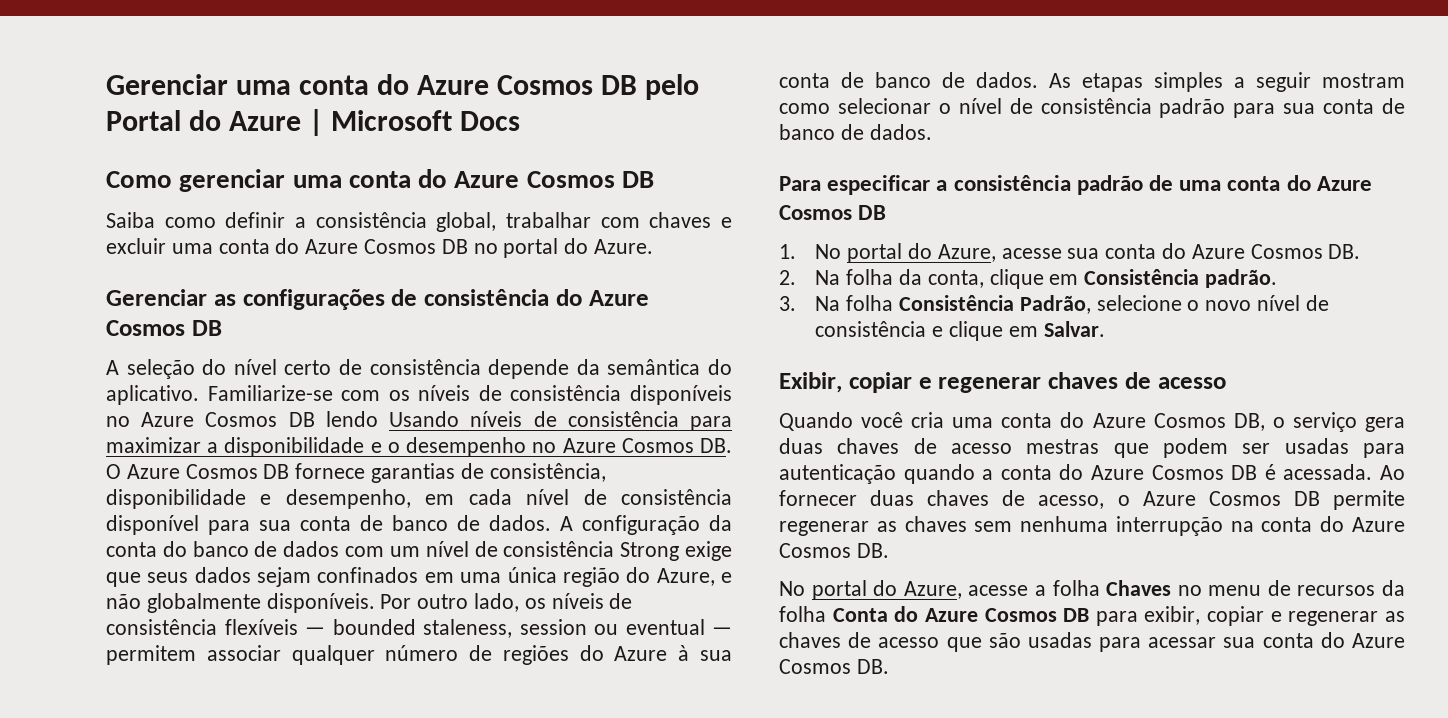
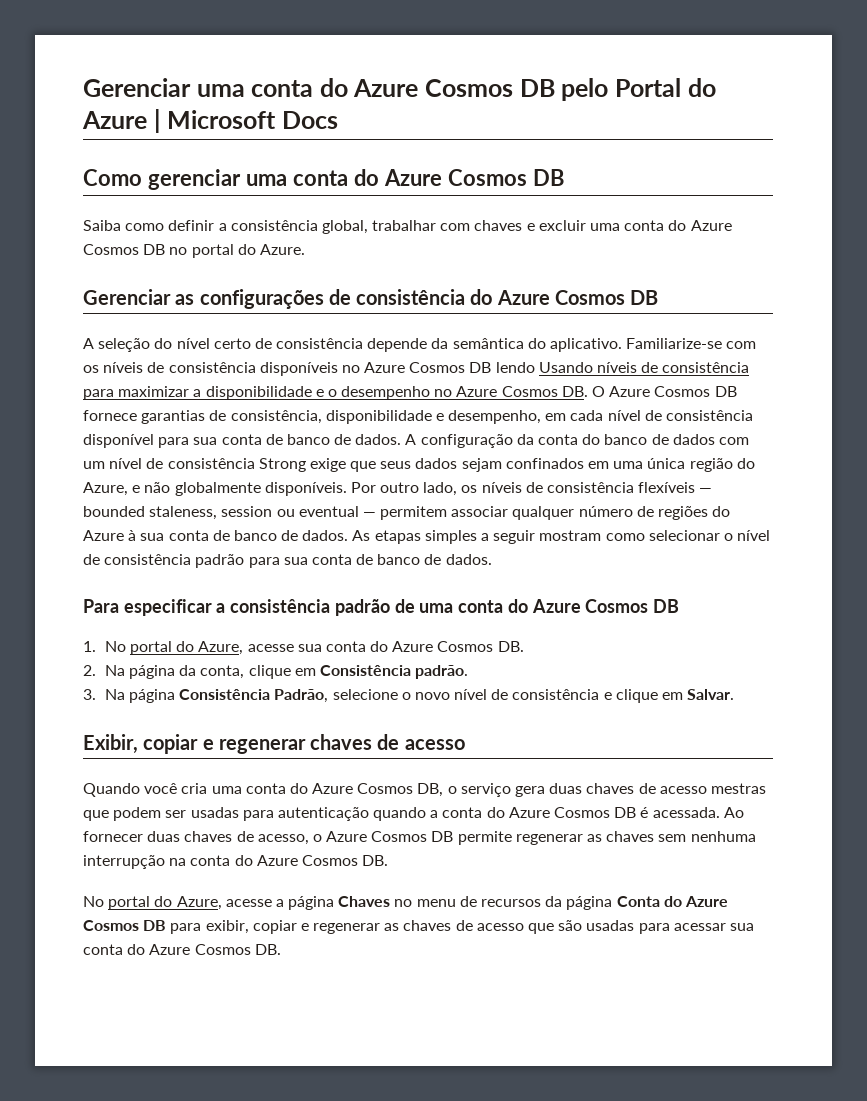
[846,269,894,285] folha -> [128,665,175,679] página
[846,295,894,311] folha -> [128,689,175,703] página
[1052,580,1100,596] folha -> [288,896,335,910] página
[779,606,826,622] folha -> [566,896,613,910] página

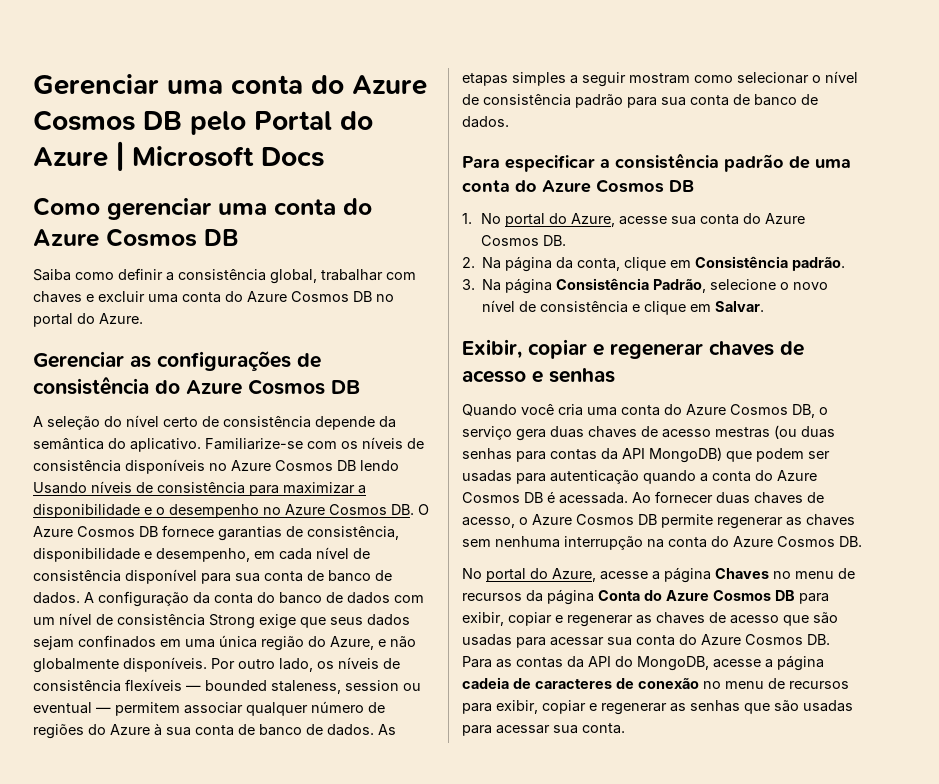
(465, 744) none -> [532,368,615,383] e senhas
(766, 788) none -> [774,425,835,439] [462,447,722,463] (ou duas senhas para contas da API MongoDB)
(281, 949) none -> [462,655,824,671] [462,677,849,689] [462,700,853,715] [462,723,625,736] Para as contas da API do MongoDB, acesse a página cadeia de caracteres de conexão no menu de recursos para exibir, copiar e regenerar as senhas que são usadas para acessar sua conta.

